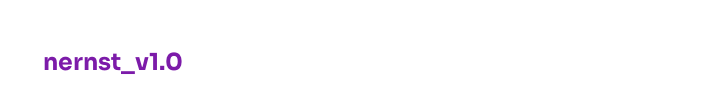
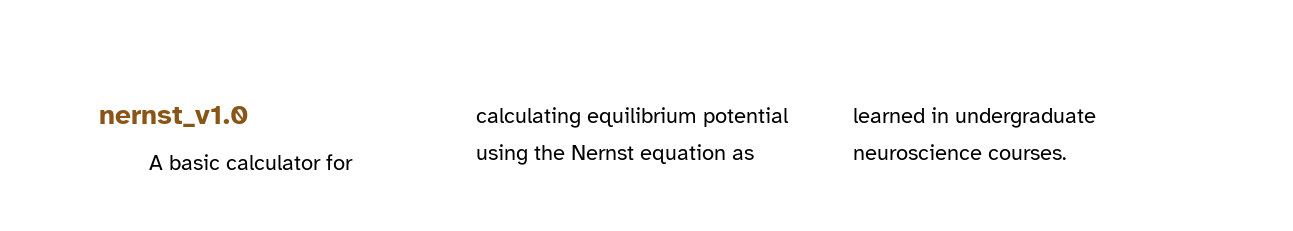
(183, 63) none -> [148,154,353,170] [476,107,788,128] [476,144,754,165] [853,107,1096,128] [853,144,1067,160] // A basic calculator for calculating equilibrium potential using the Nernst equation as learned in undergraduate neuroscience courses.

